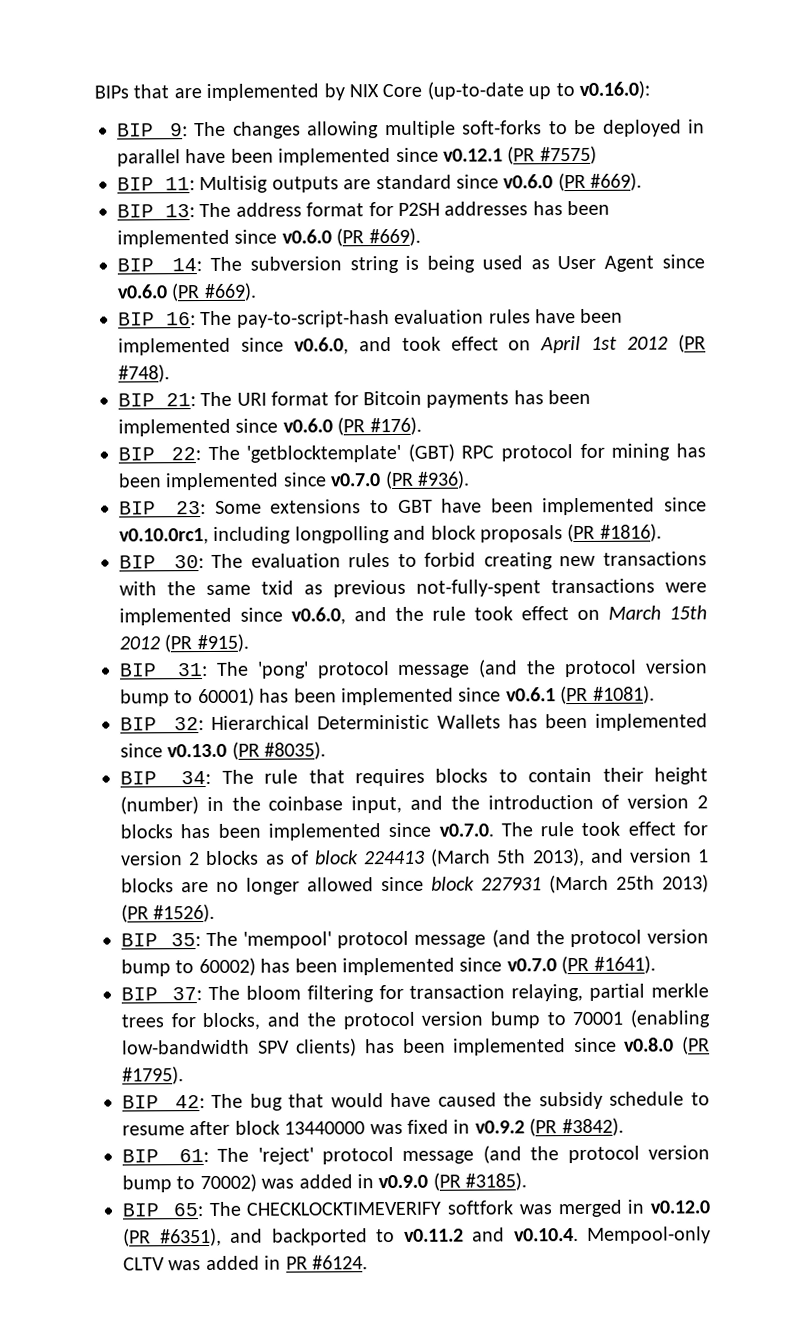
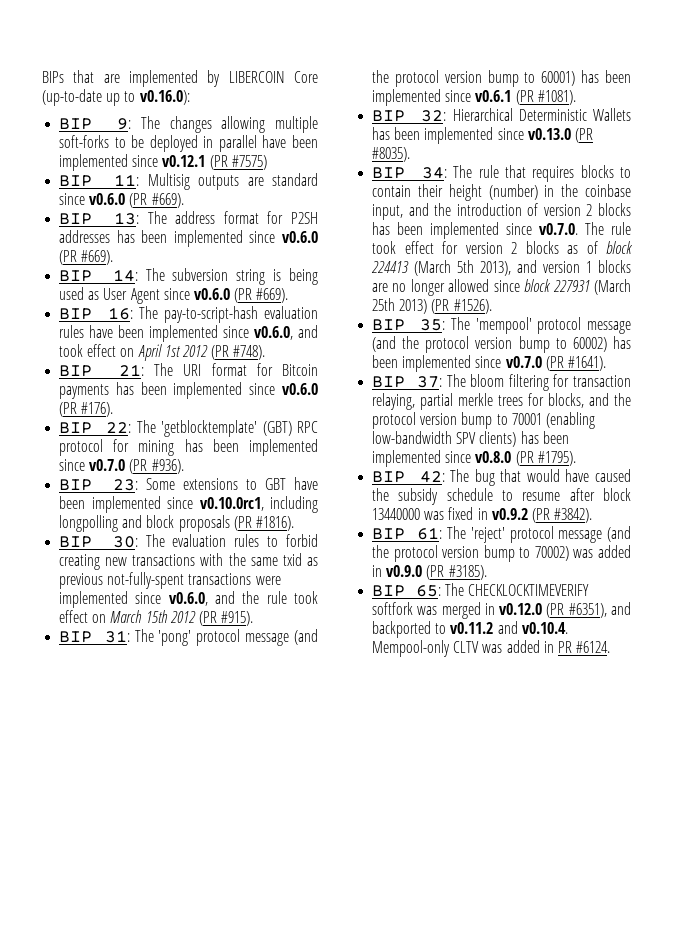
[349,84,379,98] NIX -> [228,71,285,83] LIBERCOIN

